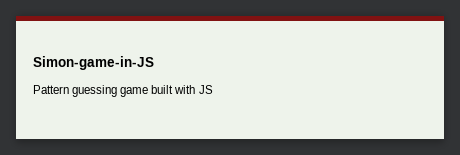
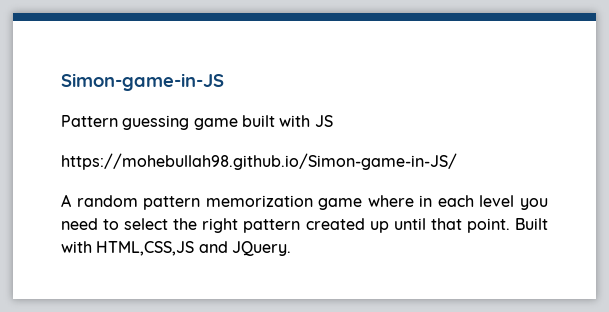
(213, 89) none -> [61,153,457,170] [61,194,548,210] [61,218,548,233] [61,241,291,256] // https://mohebullah98.github.io/Simon-game-in-JS/ // A random pattern memorization game where in each level you need to select the right pattern created up until that point. Built with HTML,CSS,JS and JQuery.

